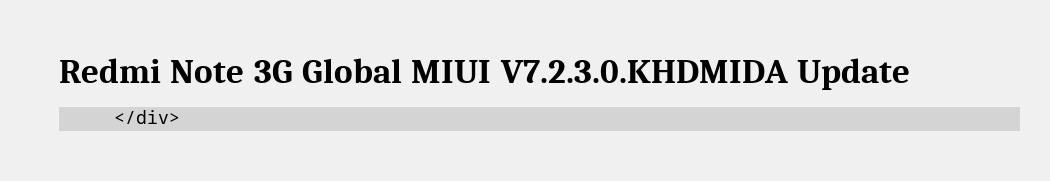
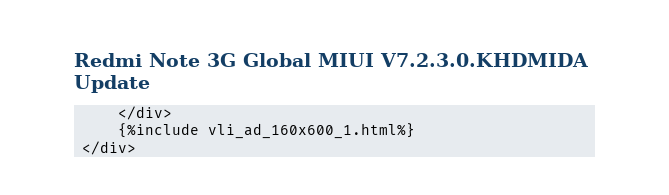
(181, 117) none -> [118,123,416,139] [82,141,137,155] // {%include vli_ad_160x600_1.html%} // </div>

